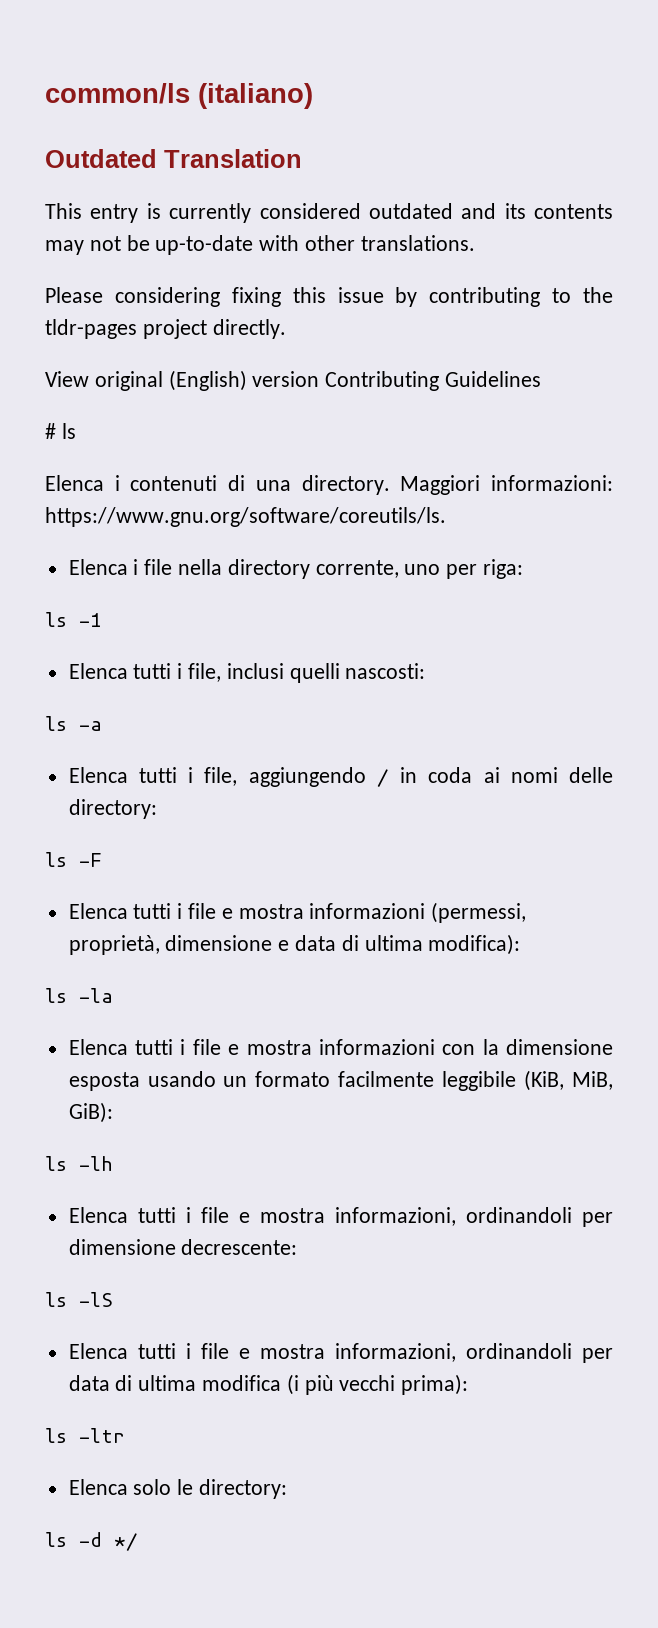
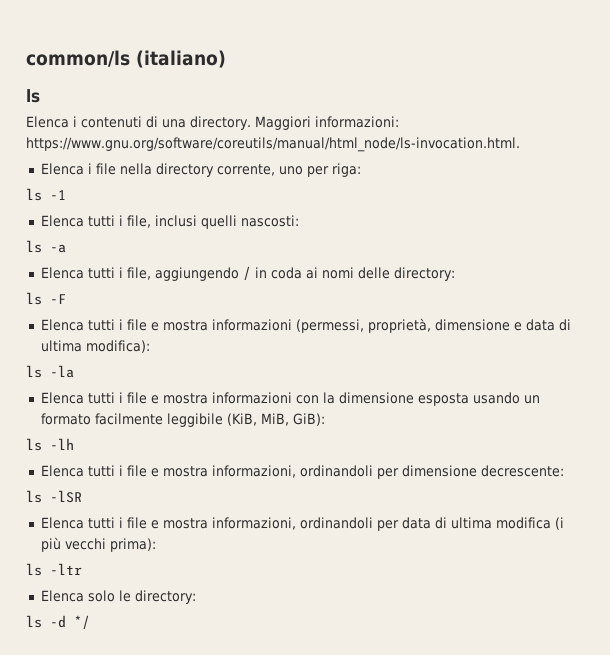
[45,149,302,168] [45,203,613,223] [45,235,475,255] [45,287,613,307] [45,319,286,339] [45,370,542,391] [45,423,56,439] Outdated Translation // This entry is currently considered outdated and its contents may not be up-to-date with other translations. // Please considering fixing this issue by contributing to the tldr-pages project directly. // View original (English) version Contributing Guidelines // # -> (226, 59) none
[45,507,446,527] https://www.gnu.org/software/coreutils/ls. -> [26,137,520,152] https://www.gnu.org/software/coreutils/manual/html_node/ls-invocation.html.
[79,1292,113,1307] -lS -> [50,490,82,503] -lSR

